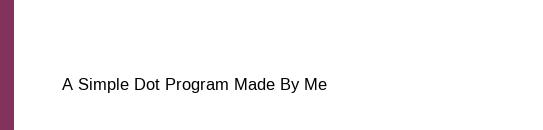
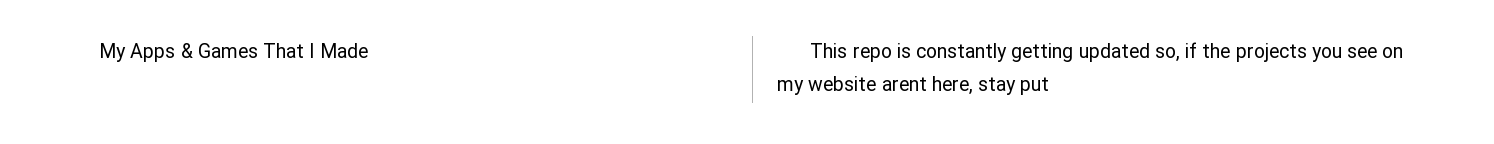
[62,78,327,93] A Simple Dot Program Made By Me -> [99,43,368,62] [810,42,1404,62] [777,76,1050,95] My Apps & Games That I Made // This repo is constantly getting updated so, if the projects you see on my website arent here, stay put

